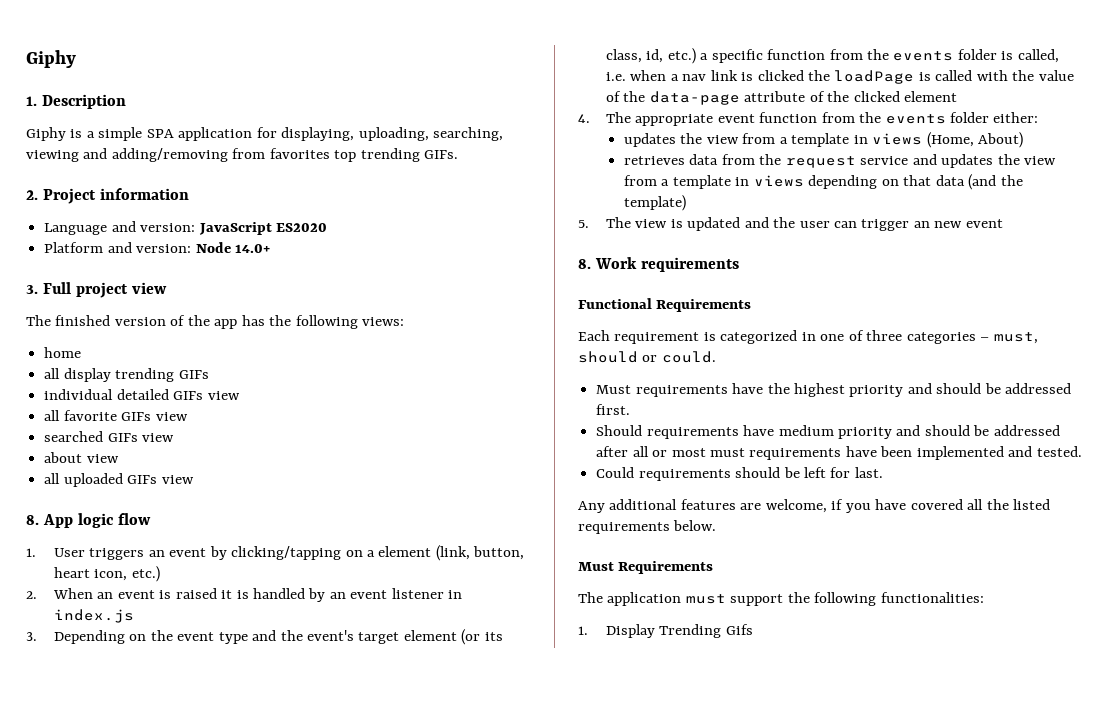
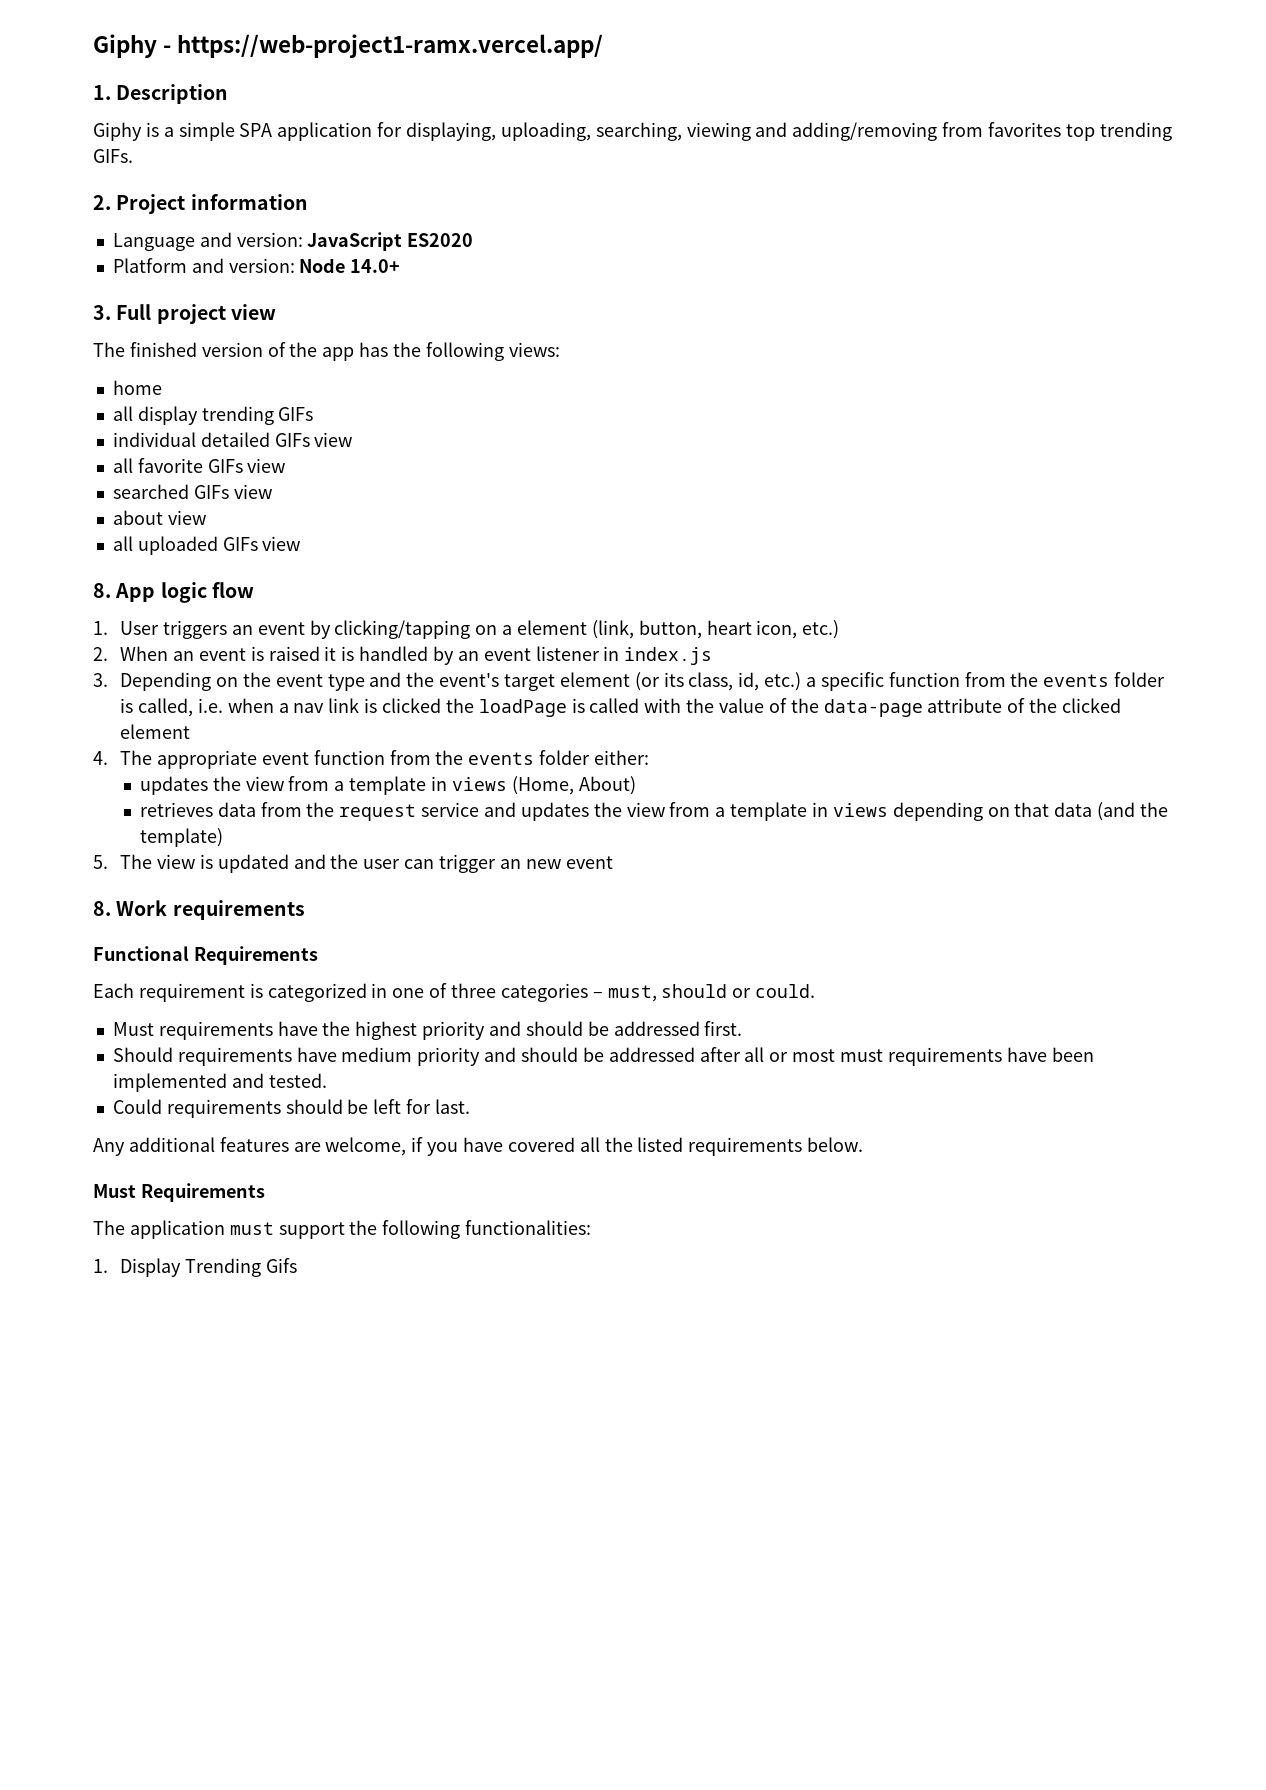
[26,50,76,68] Giphy -> [93,34,604,58] Giphy - https://web-project1-ramx.vercel.app/

